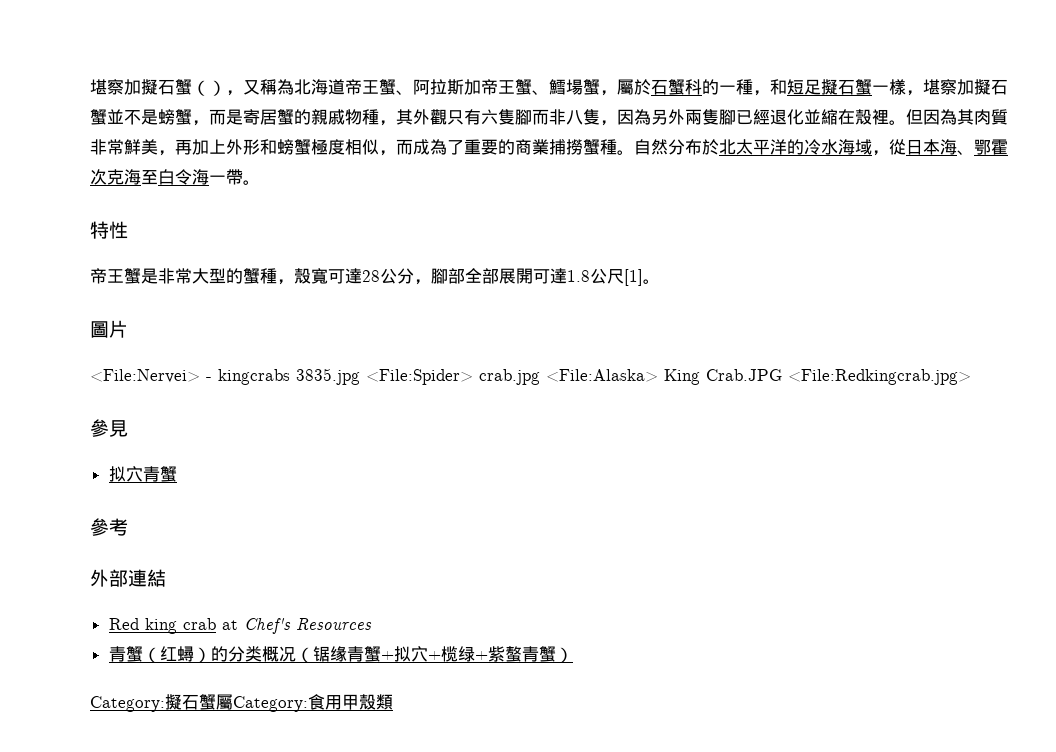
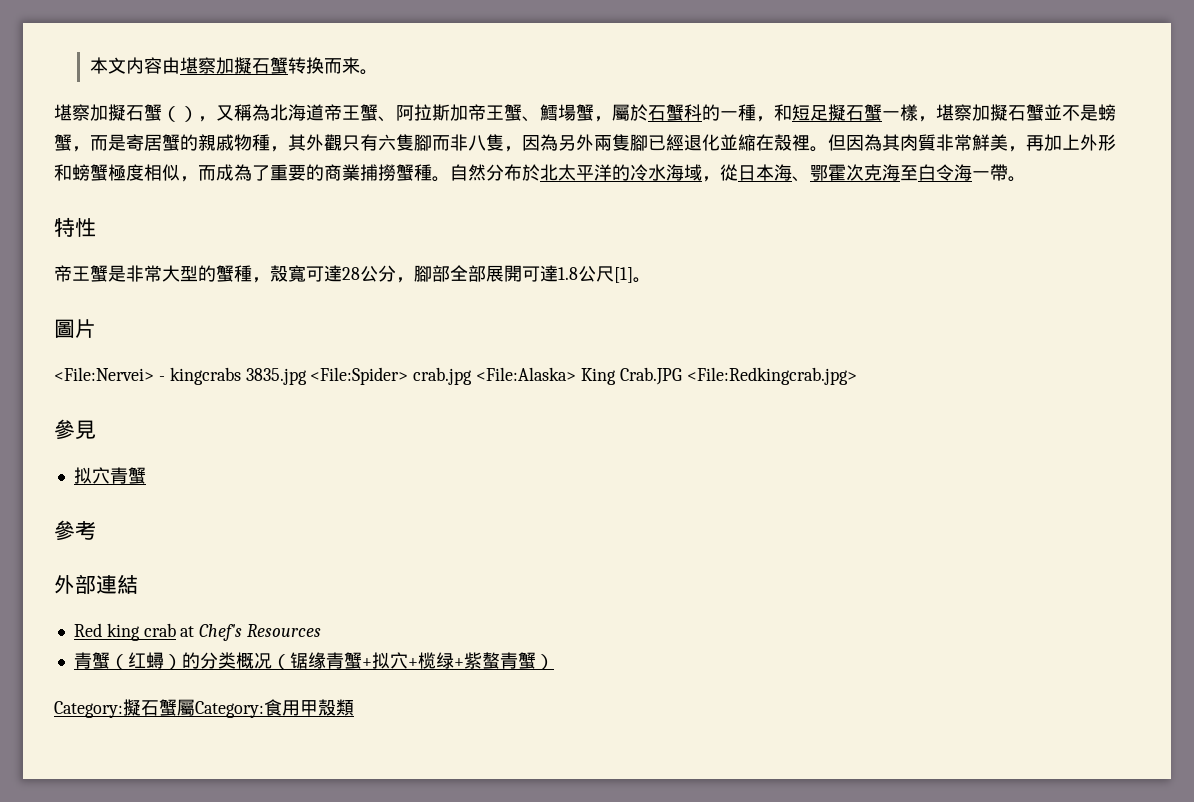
(90, 87) none -> [89,57,378,75] 本文内容由堪察加擬石蟹转换而来。 //

